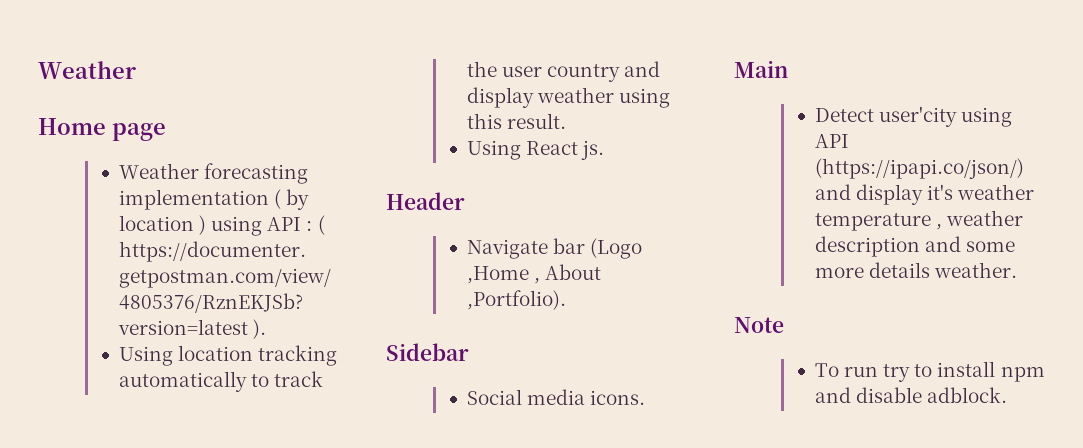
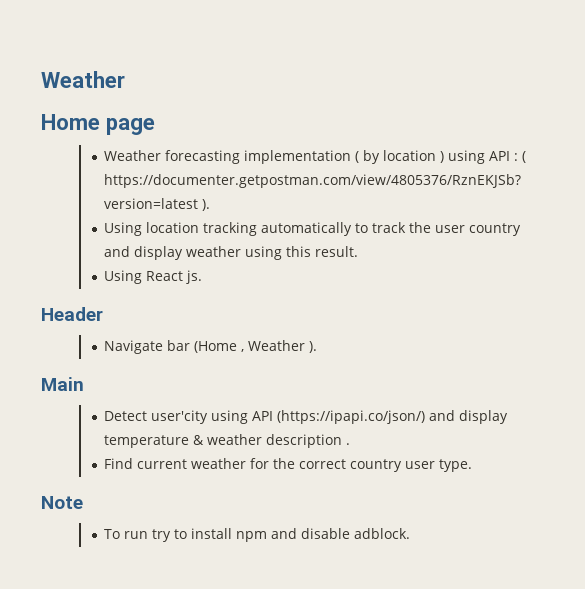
[590,238,643,259] [466,264,602,284] [466,290,566,310] [386,343,469,361] [466,389,646,405] (Logo ,Home , About ,Portfolio). // Sidebar // Social media icons. -> [194,340,318,353] (Home , Weather ).
[927,184,1035,200] [814,210,1024,231] [814,236,1016,257] [814,262,1018,278] it's weather temperature , weather description and some more details weather. -> [104,434,351,448] [104,458,473,472] temperature & weather description . // Find current weather for the correct country user type.

